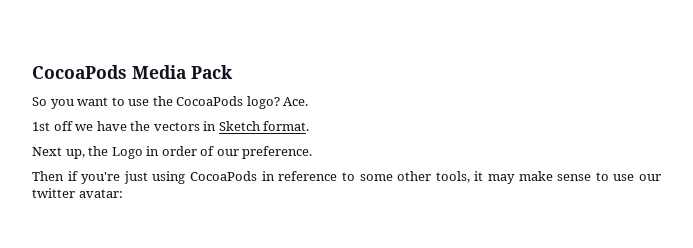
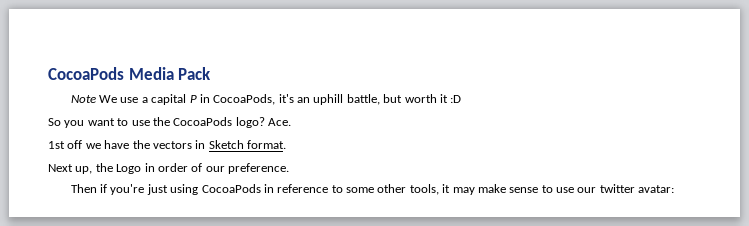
(233, 72) none -> [70,94,462,105] // Note We use a capital P in CocoaPods, it's an uphill battle, but worth it :D

